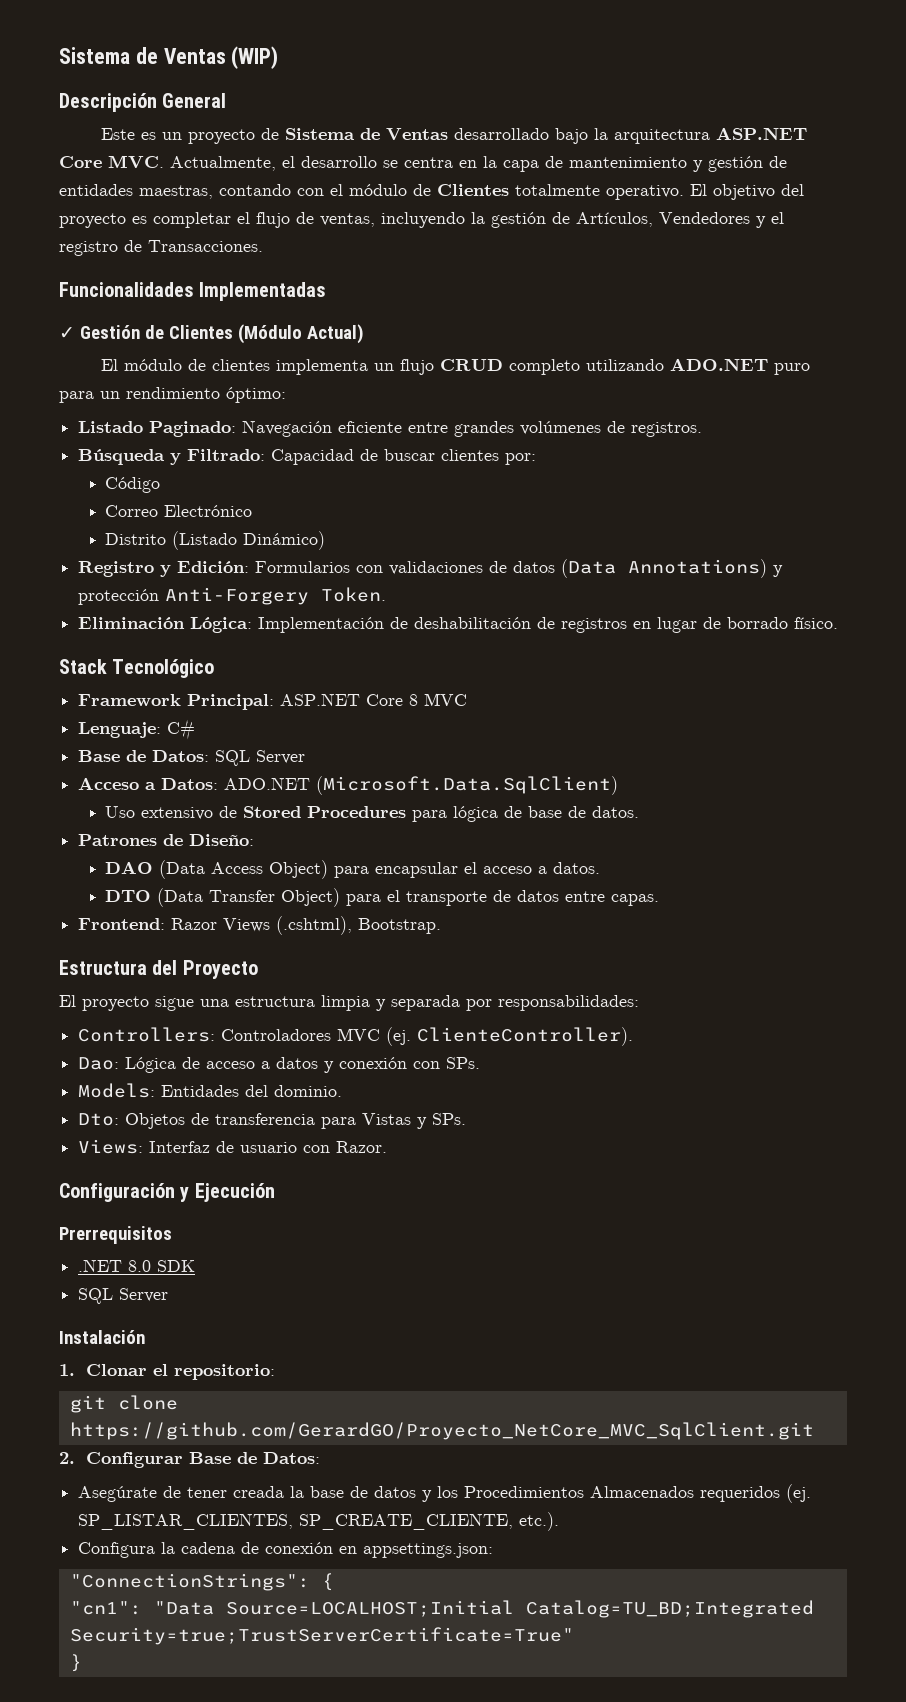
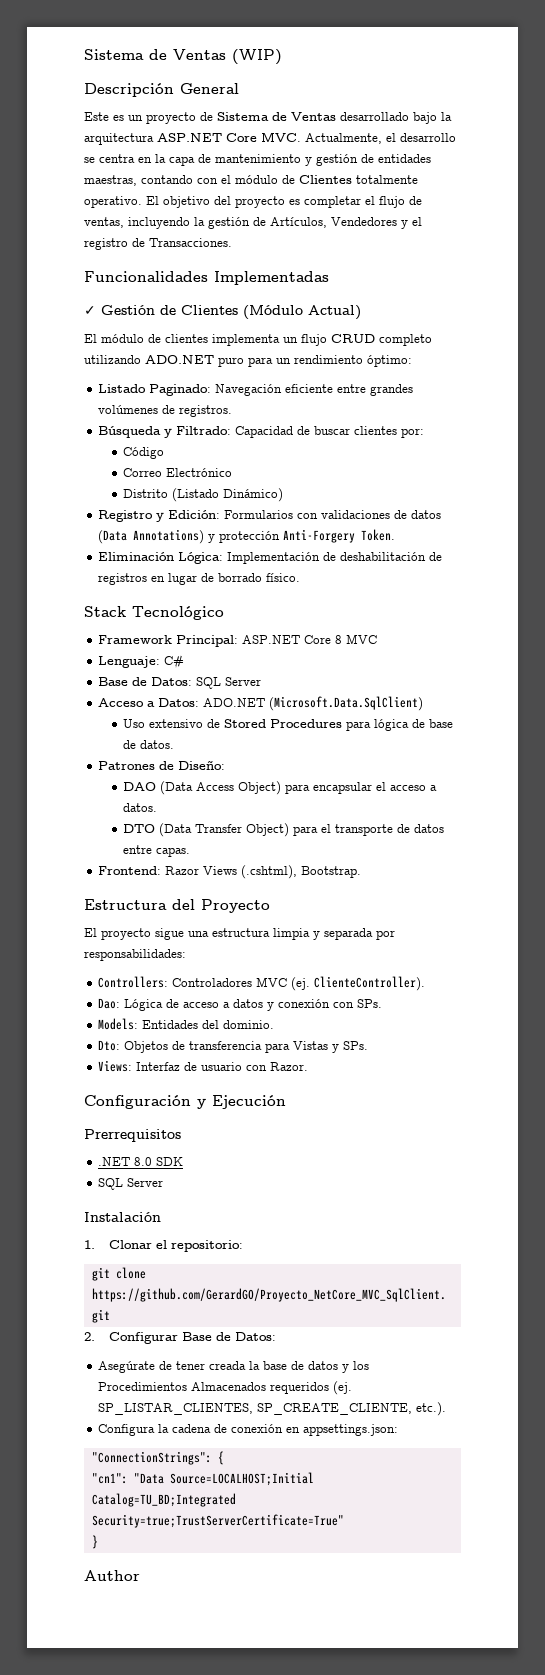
(82, 1663) none -> [84,1570,140,1581] // Author

